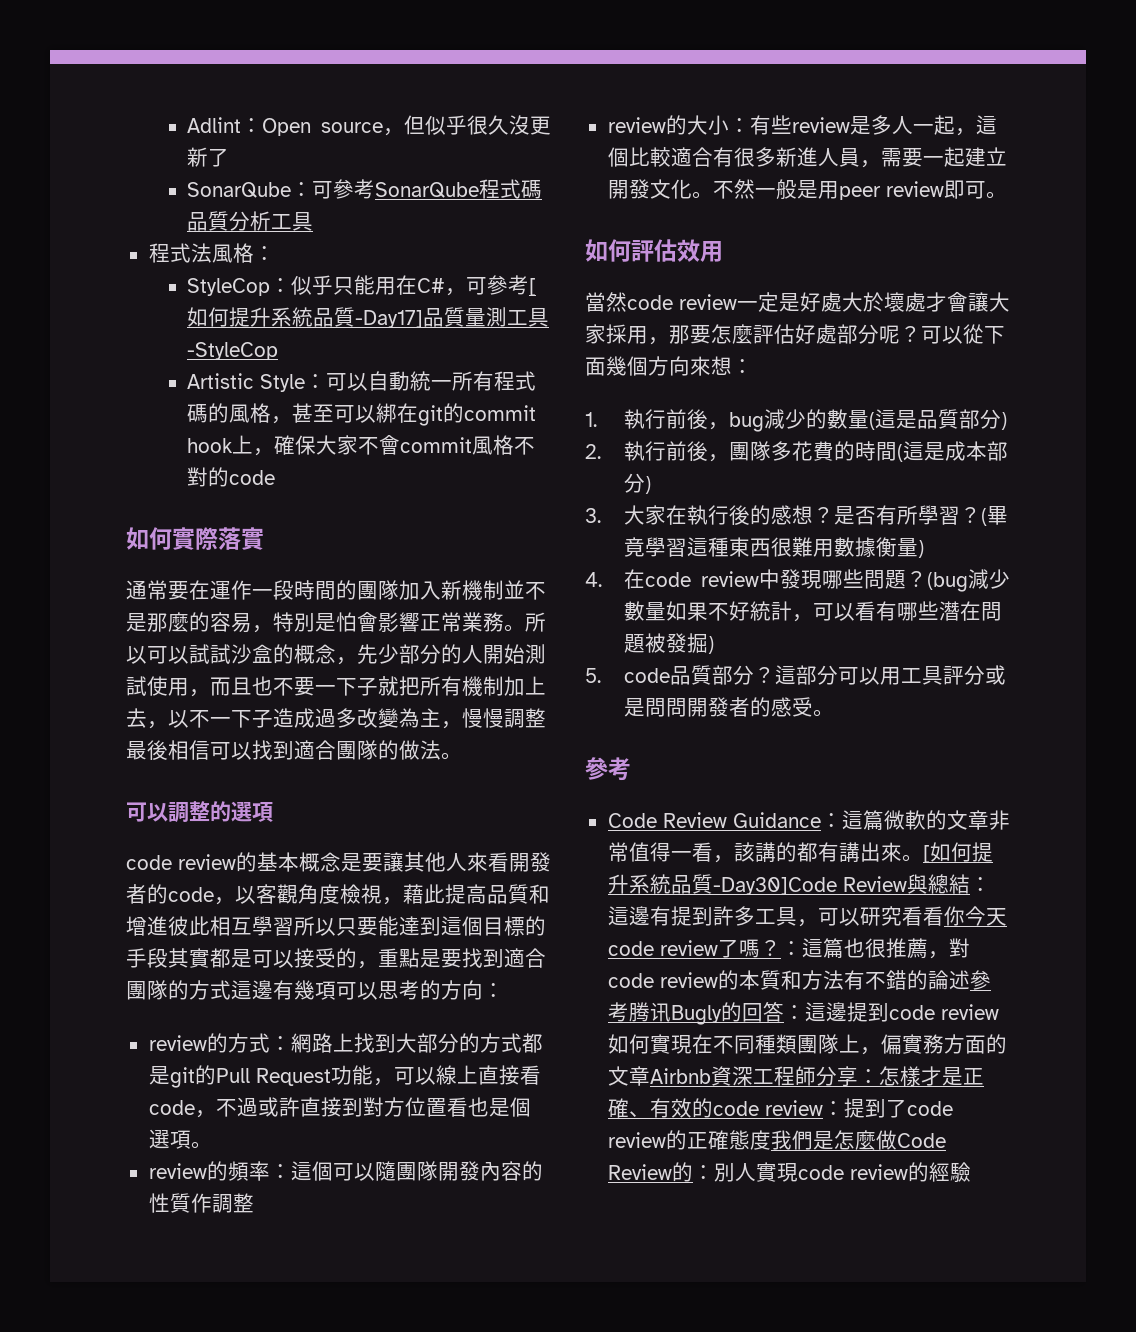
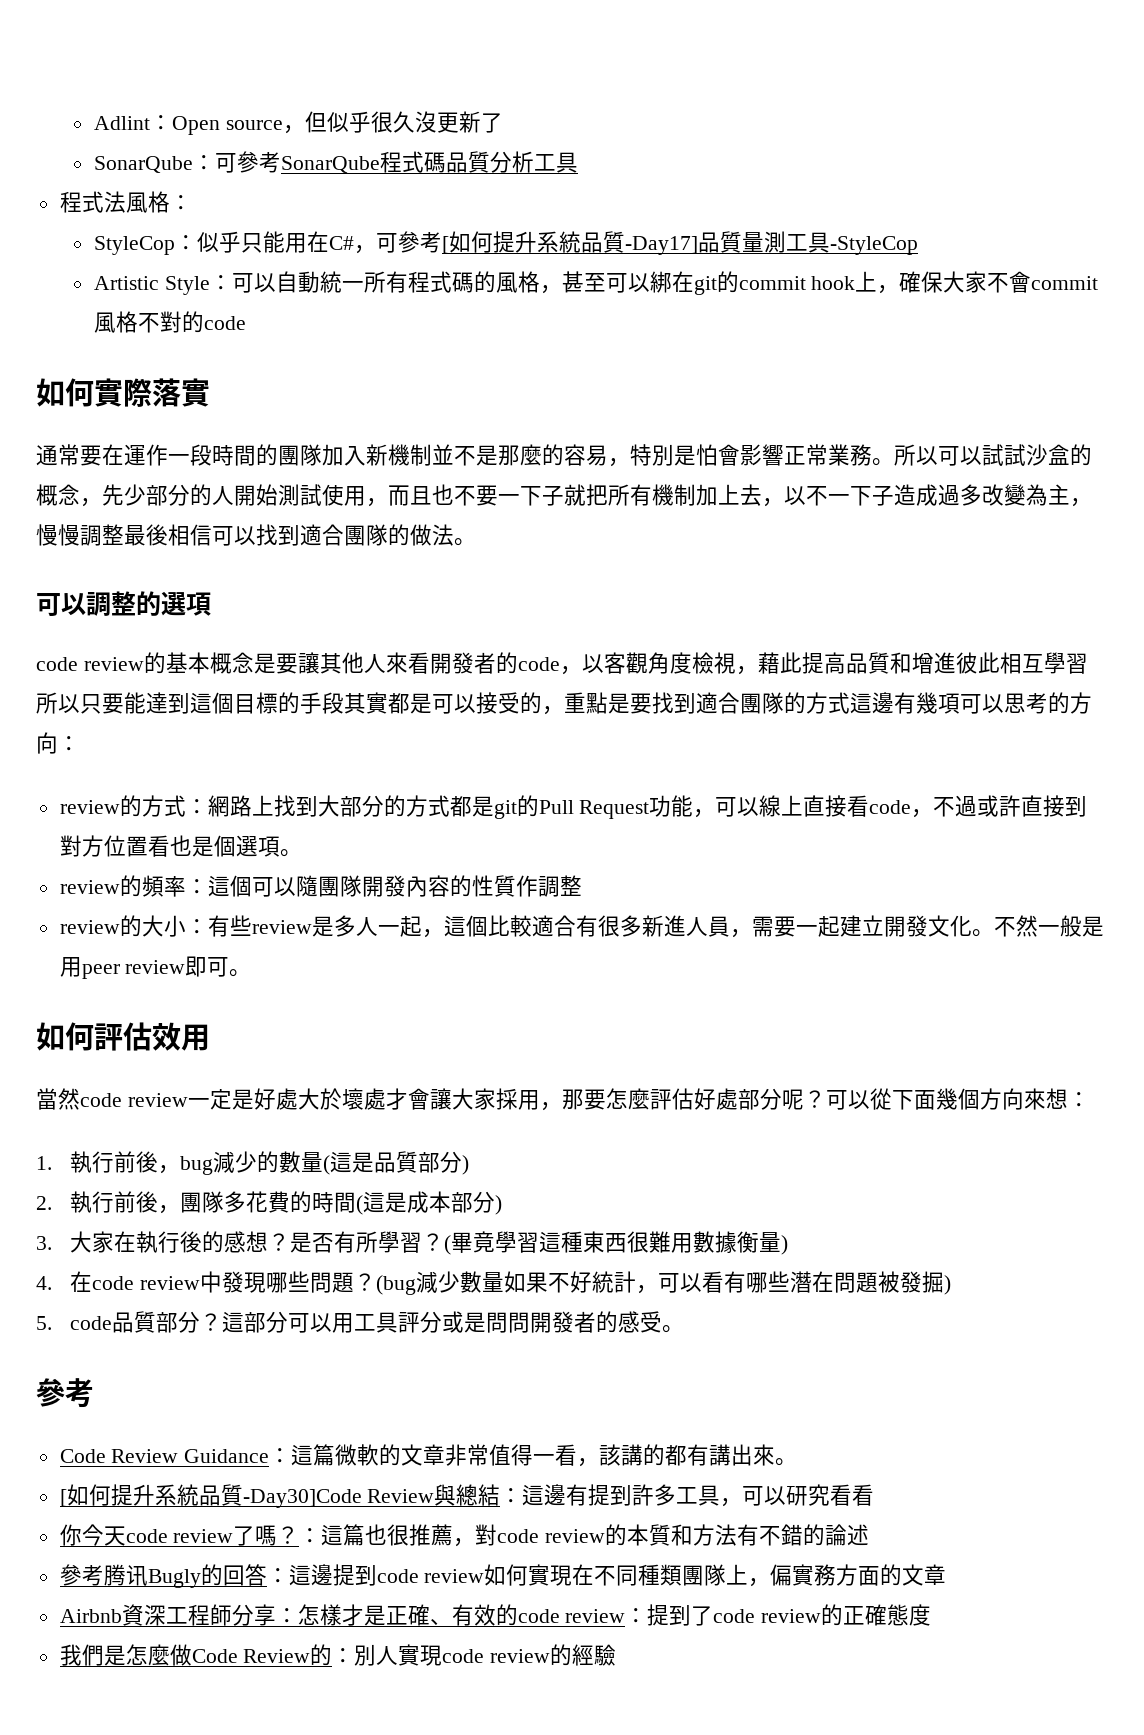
(923, 858) none -> (798, 1462) //
(944, 916) none -> (875, 1495) //
(970, 980) none -> (870, 1535) //
(650, 1076) none -> (947, 1574) //
(771, 1140) none -> (932, 1615) //

